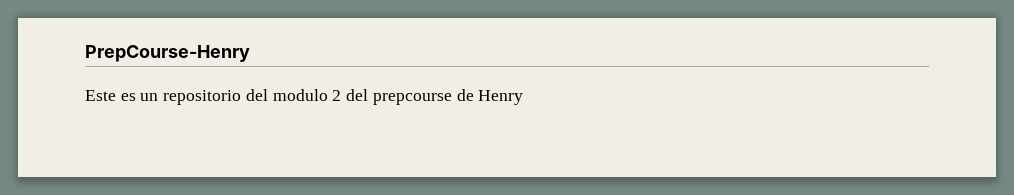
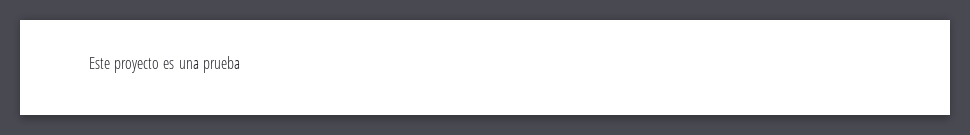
[85,45,250,62] [85,89,524,105] PrepCourse-Henry // Este es un repositorio del modulo 2 del prepcourse de Henry -> [89,56,240,73] Este proyecto es una prueba

